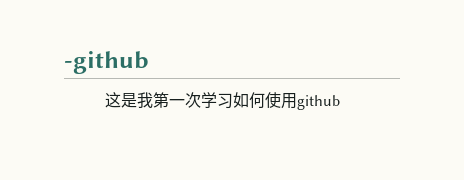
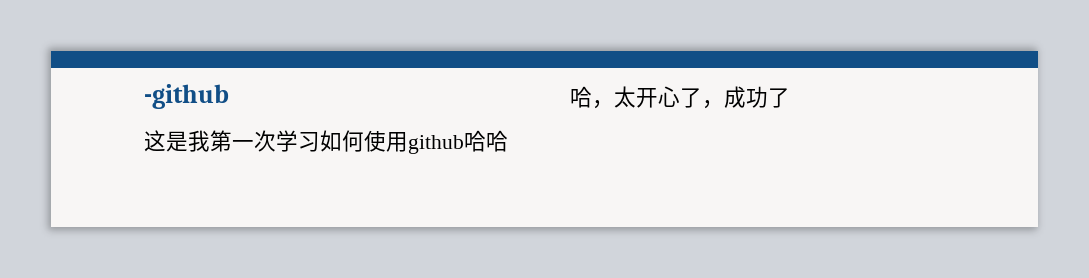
(340, 102) none -> [464,130,508,152] [570,86,790,109] 哈哈哈，太开心了，成功了

